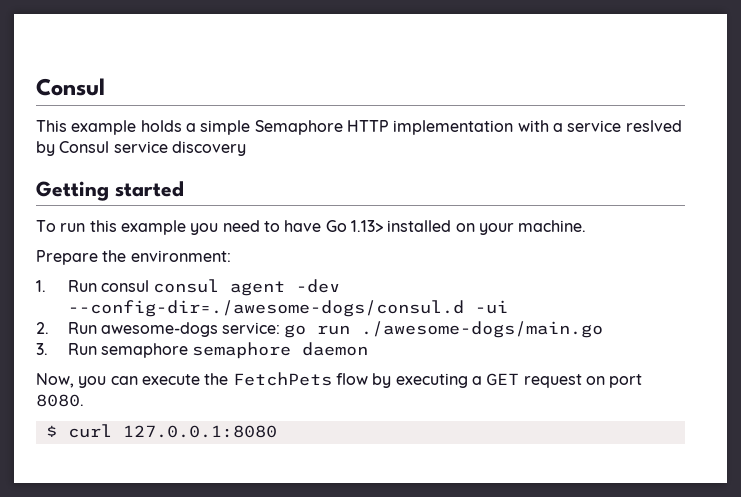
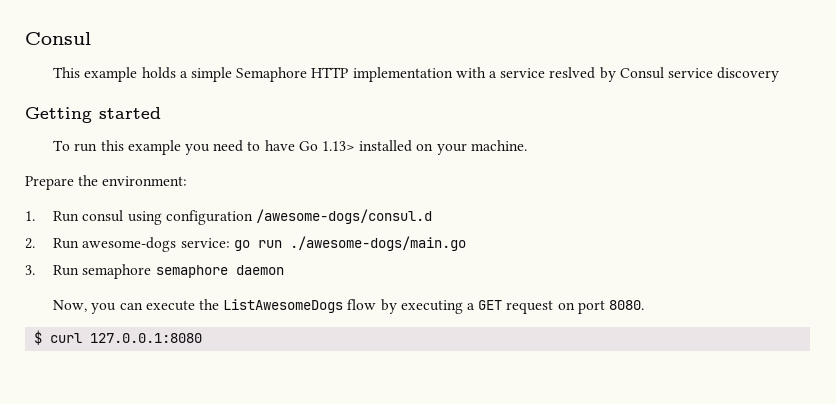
[153,279,341,296] [67,300,508,317] consul agent -dev --config-dir=./awesome-dogs/consul.d -ui -> [127,209,432,225] using configuration /awesome-dogs/consul.d
[232,372,332,386] FetchPets -> [223,299,344,313] ListAwesomeDogs

